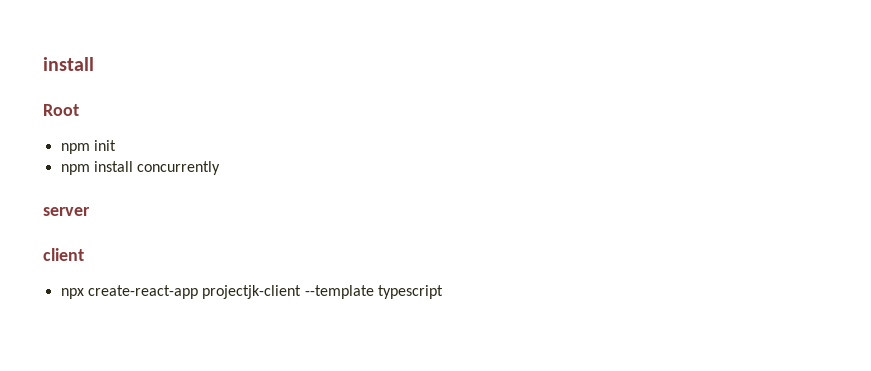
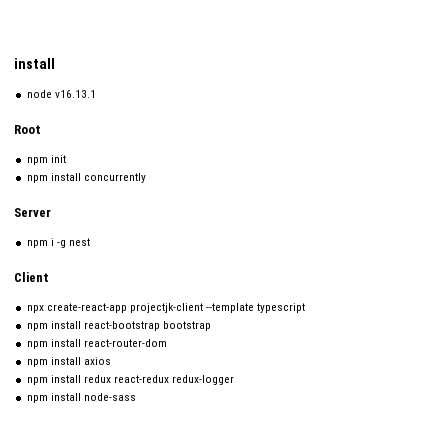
[43,57,94,71] install -> [14,58,55,69] [26,90,96,98] install // node v16.13.1
[43,207,90,216] [43,248,84,261] server // client -> [14,208,51,217] [26,238,90,248] [14,272,49,282] Server // npm i -g nest // Client
(443, 292) none -> [26,321,211,331] [26,339,167,349] [26,357,111,367] [26,375,235,385] [26,393,136,403] // npm install react-bootstrap bootstrap // npm install react-router-dom // npm install axios // npm install redux react-redux redux-logger // npm install node-sass

